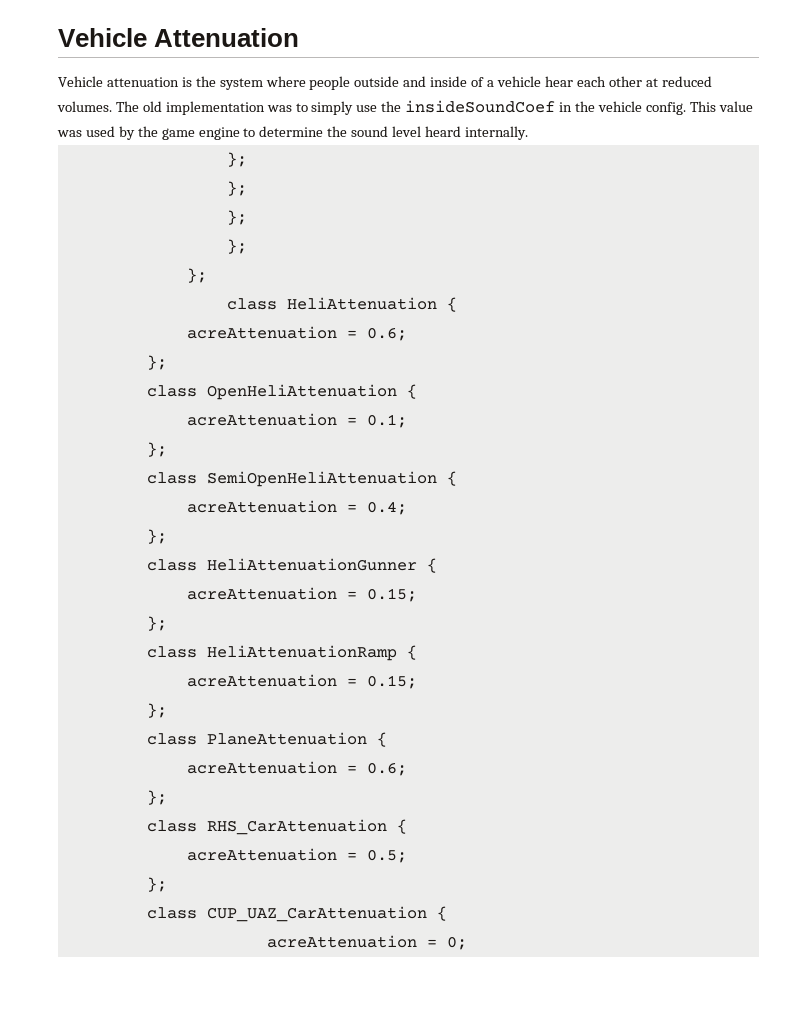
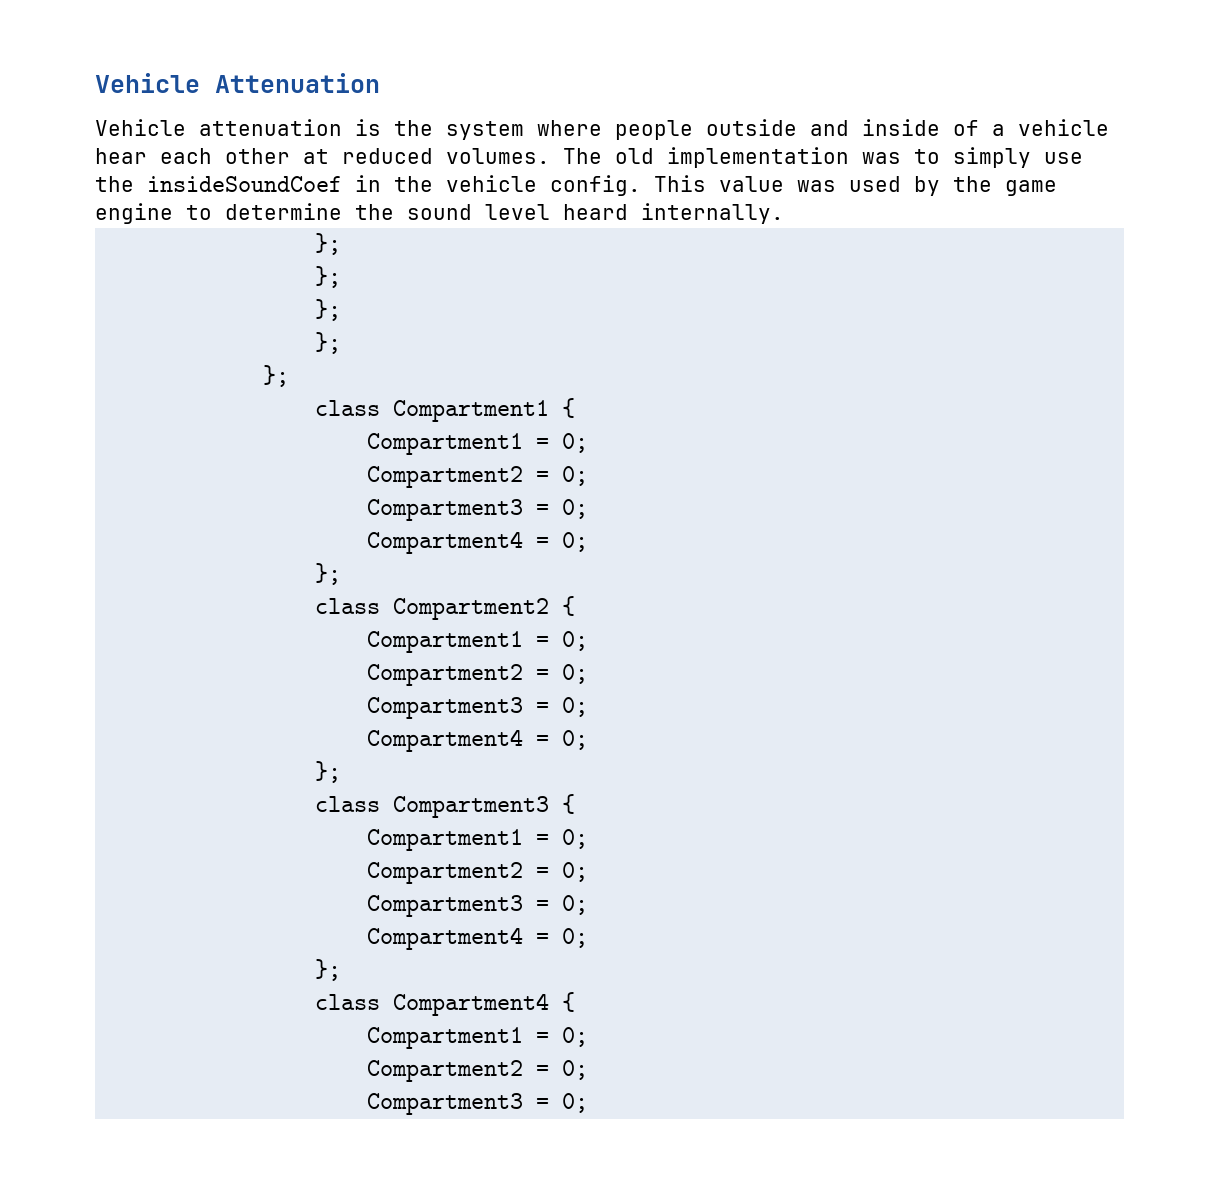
[286,297,457,312] [186,326,407,341] [146,355,167,370] [146,384,417,400] [186,413,407,428] [146,442,167,457] [146,471,457,487] [186,500,407,515] [146,529,167,544] [146,558,437,573] [186,587,417,602] [146,616,167,631] [146,645,417,661] [186,674,417,689] [146,703,167,718] [146,732,387,747] [186,761,407,776] [146,790,167,805] [146,819,407,835] [186,848,407,863] [146,877,167,892] [146,906,447,922] [266,935,417,948] HeliAttenuation { // acreAttenuation = 0.6; // }; // class OpenHeliAttenuation { // acreAttenuation = 0.1; // }; // class SemiOpenHeliAttenuation { // acreAttenuation = 0.4; // }; // class HeliAttenuationGunner { // acreAttenuation = 0.15; // }; // class HeliAttenuationRamp { // acreAttenuation = 0.15; // }; // class PlaneAttenuation { // acreAttenuation = 0.6; // }; // class RHS_CarAttenuation { // acreAttenuation = 0.5; // }; // class CUP_UAZ_CarAttenuation { // acreAttenuation -> [393,398,576,422] [367,433,589,455] [367,466,589,488] [367,499,589,521] [367,531,589,554] [315,563,342,585] [315,596,576,620] [367,631,589,653] [367,664,589,686] [367,697,589,719] [367,729,589,752] [315,761,342,783] [315,794,576,818] [367,829,589,851] [367,862,589,884] [367,895,589,917] [367,927,589,950] [315,959,342,981] [315,992,576,1016] [367,1027,589,1049] [367,1060,589,1082] [367,1093,524,1115] Compartment1 { // Compartment1 = 0; // Compartment2 = 0; // Compartment3 = 0; // Compartment4 = 0; // }; // class Compartment2 { // Compartment1 = 0; // Compartment2 = 0; // Compartment3 = 0; // Compartment4 = 0; // }; // class Compartment3 { // Compartment1 = 0; // Compartment2 = 0; // Compartment3 = 0; // Compartment4 = 0; // }; // class Compartment4 { // Compartment1 = 0; // Compartment2 = 0; // Compartment3

